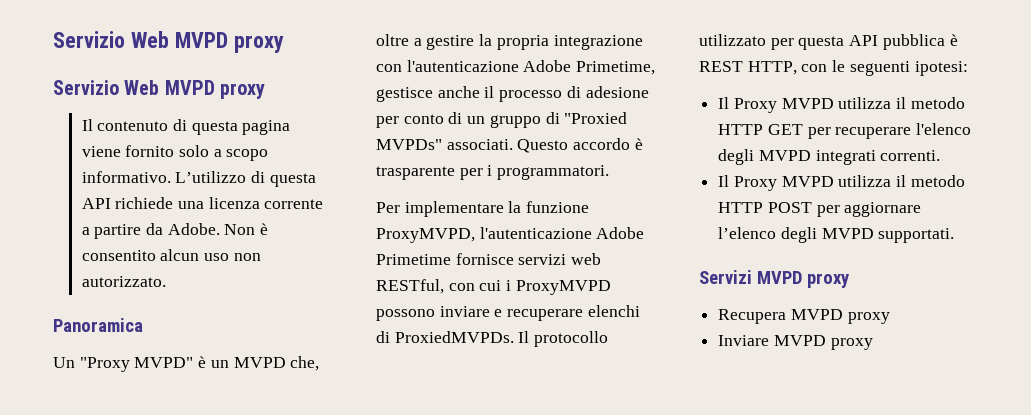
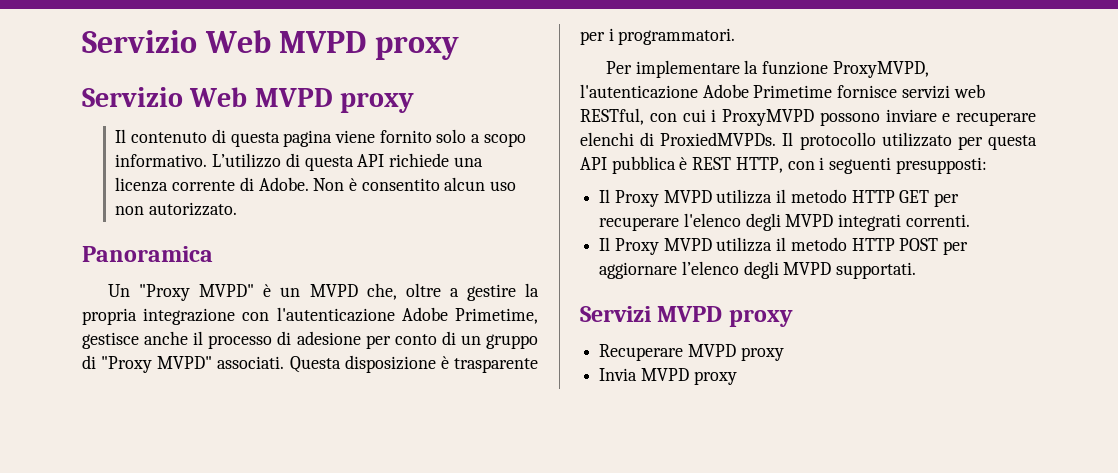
[81,223,164,239] a partire da -> [239,177,254,191] di
[564,112,628,124] [376,138,631,153] "Proxied MVPDs" associati. Questo accordo -> [101,355,436,373] "Proxy MVPD" associati. Questa disposizione
[832,60,968,76] le seguenti ipotesi: -> [819,157,987,174] i seguenti presupposti:
[718,309,890,324] [718,335,770,346] Recupera MVPD proxy // Inviare -> [599,344,784,361] [599,368,638,381] Recuperare MVPD proxy // Invia

